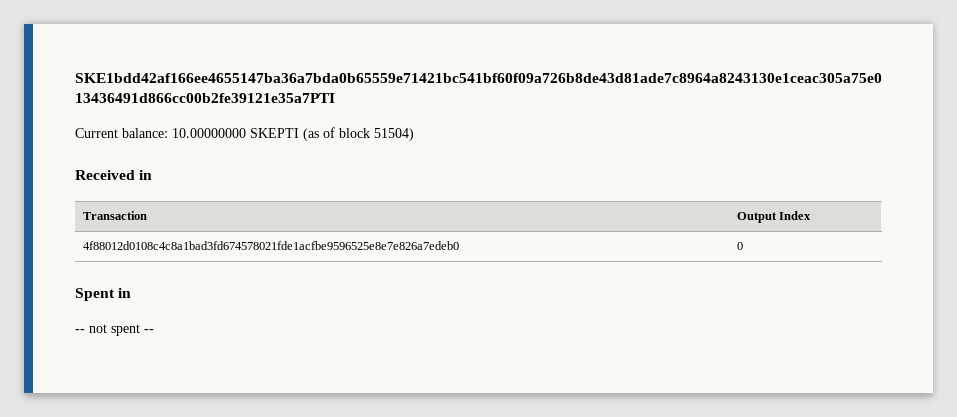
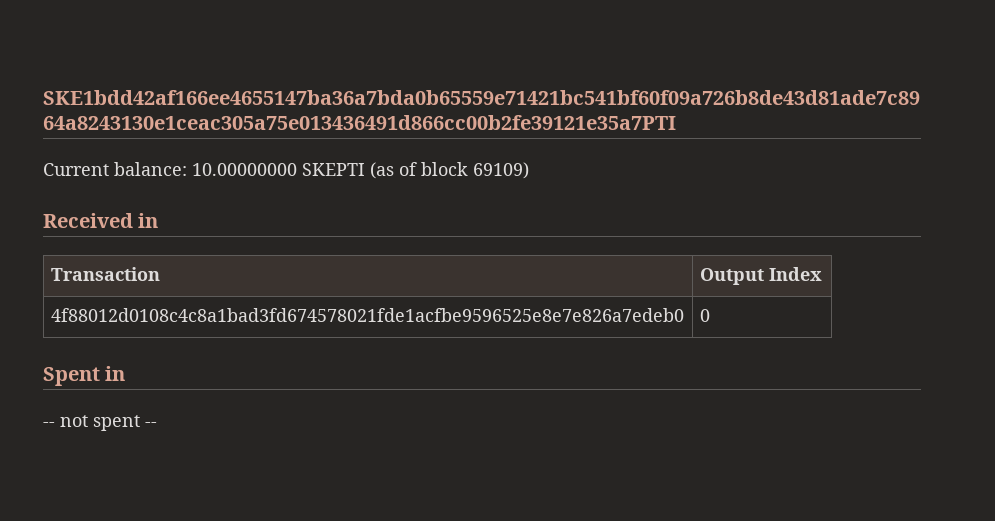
[374,128,414,141] 51504) -> [473,162,529,179] 69109)

